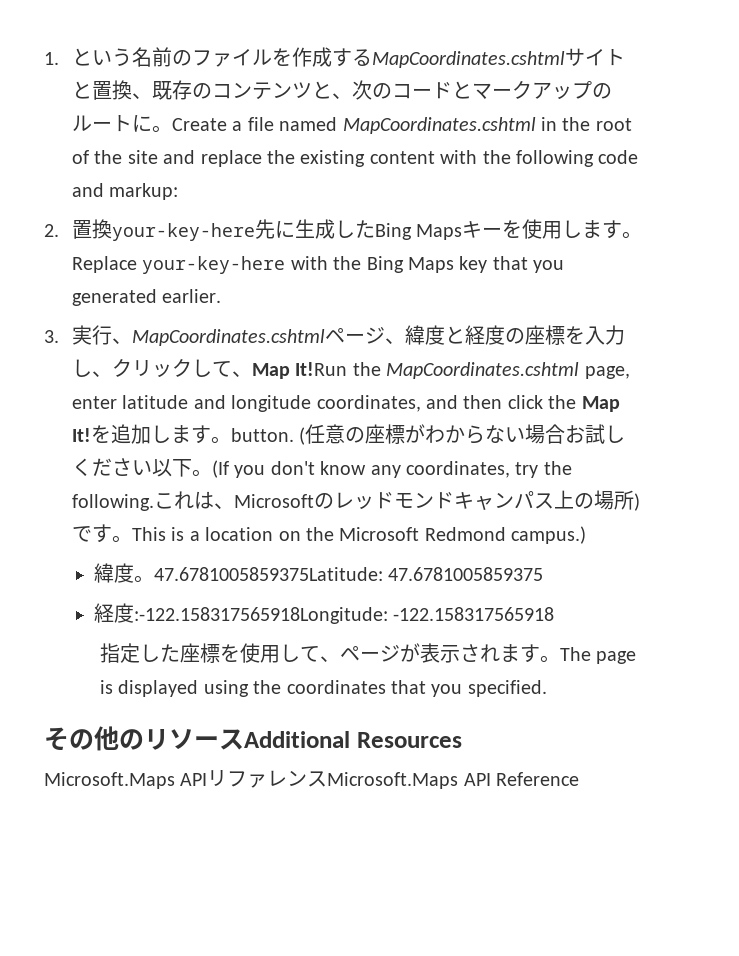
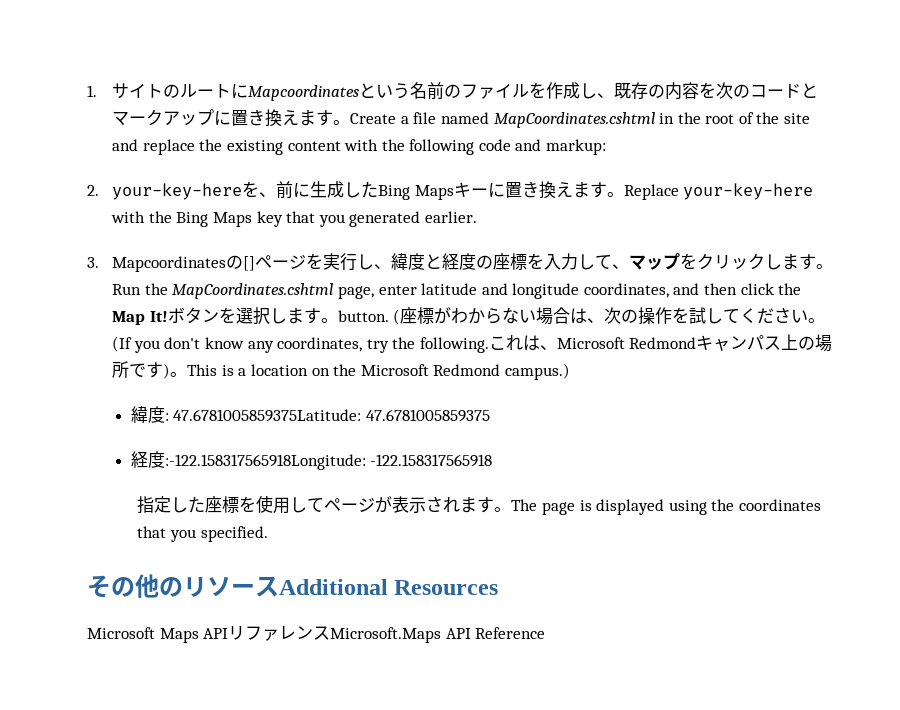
(59, 58) none -> [112,83,360,101] サイトのルートにMapcoordinates
[332,48,626,68] [72,80,353,100] するMapCoordinates.cshtmlサイトと置換、既存のコンテンツと、 -> [580,82,717,100] し、既存の内容を
[592,83,613,99] [72,115,153,132] のルートに -> [214,109,334,127] に置き換えます
[72,219,276,241] 置換your-key-here先 -> [112,181,294,200] your-key-hereを、前
[502,219,583,239] を使用し -> [487,181,573,199] に置き換え
[72,325,386,346] 実行、MapCoordinates.cshtmlページ -> [112,253,375,272] Mapcoordinatesの[]ページを実行し
[92,358,348,379] 、クリックして、Map It!Run -> [595,253,834,270] [112,284,142,295] て、マップをクリックします。Run
[91,424,152,444] を追加 -> [167,307,270,325] ボタンを選択
[305,424,366,444] 任意の -> (401, 317) none
[565,424,626,444] お試し -> [570,307,741,325] は、次の操作を試して
[152,459,193,477] 以下 -> (809, 316) none
[314,492,455,510] のレッドモンド -> [629,337,697,349] Redmond
[634,493,641,511] [72,524,113,543] )です -> [129,362,171,379] です)
[134,575,155,583] 。 -> [164,413,169,421] :
[320,656,341,662] 、 -> (325, 505) none
[44,772,175,789] Microsoft.Maps -> [87,627,199,643] Microsoft Maps

